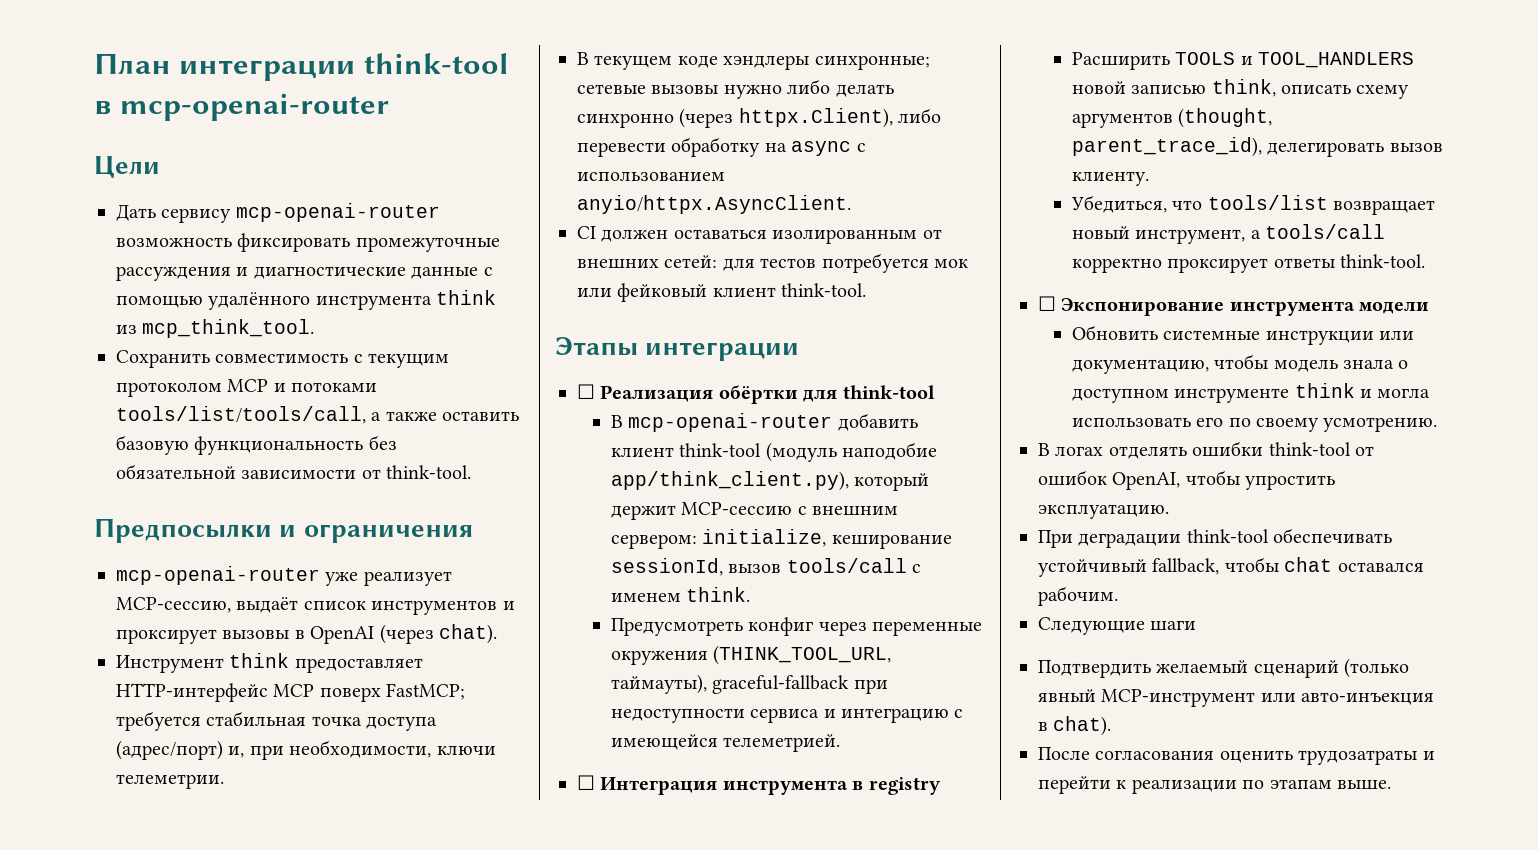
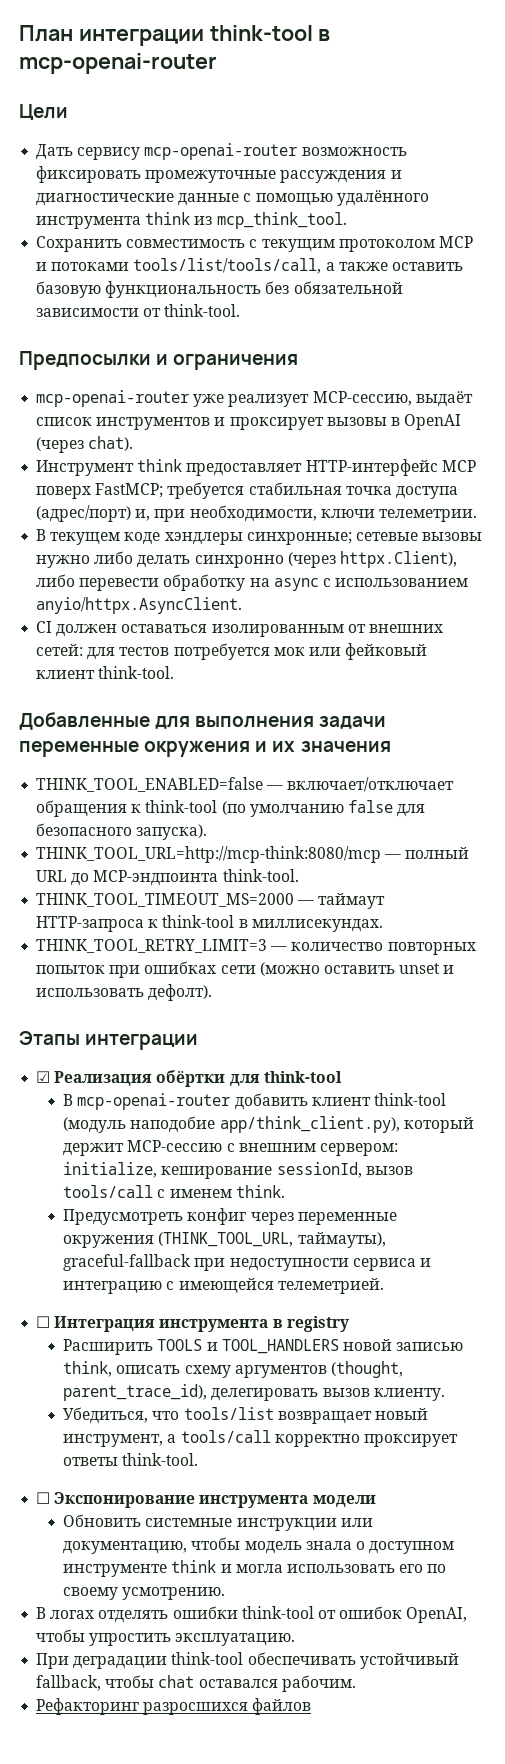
(867, 290) none -> [19,712,387,730] [19,741,391,757] [36,777,455,792] [36,800,426,817] [36,823,208,840] [36,846,470,863] [36,869,299,886] [36,893,386,909] [36,915,383,932] [36,939,476,955] [36,961,455,978] [36,984,213,1001] // Добавленные для выполнения задачи переменные окружения и их значения // THINK_TOOL_ENABLED=false — включает/отключает обращения к think-tool (по умолчанию false для безопасного запуска). // THINK_TOOL_URL=http://mcp-think:8080/mcp — полный URL до MCP-эндпоинта think-tool. // THINK_TOOL_TIMEOUT_MS=2000 — таймаут HTTP-запроса к think-tool в миллисекундах. // THINK_TOOL_RETRY_LIMIT=3 — количество повторных попыток при ошибках сети (можно оставить unset и использовать дефолт).
[577,384,595,399] ☐ -> [36,1071,51,1083] ☑
[1038,617,1197,635] [1038,658,1410,678] [1038,689,1435,707] [1038,716,1112,736] [1038,747,1435,765] [1038,776,1391,794] Следующие шаги // Подтвердить желаемый сценарий (только явный MCP-инструмент или авто-инъекция в chat). // После согласования оценить трудозатраты и перейти к реализации по этапам выше. -> [36,1698,312,1715] Рефакторинг разросшихся файлов

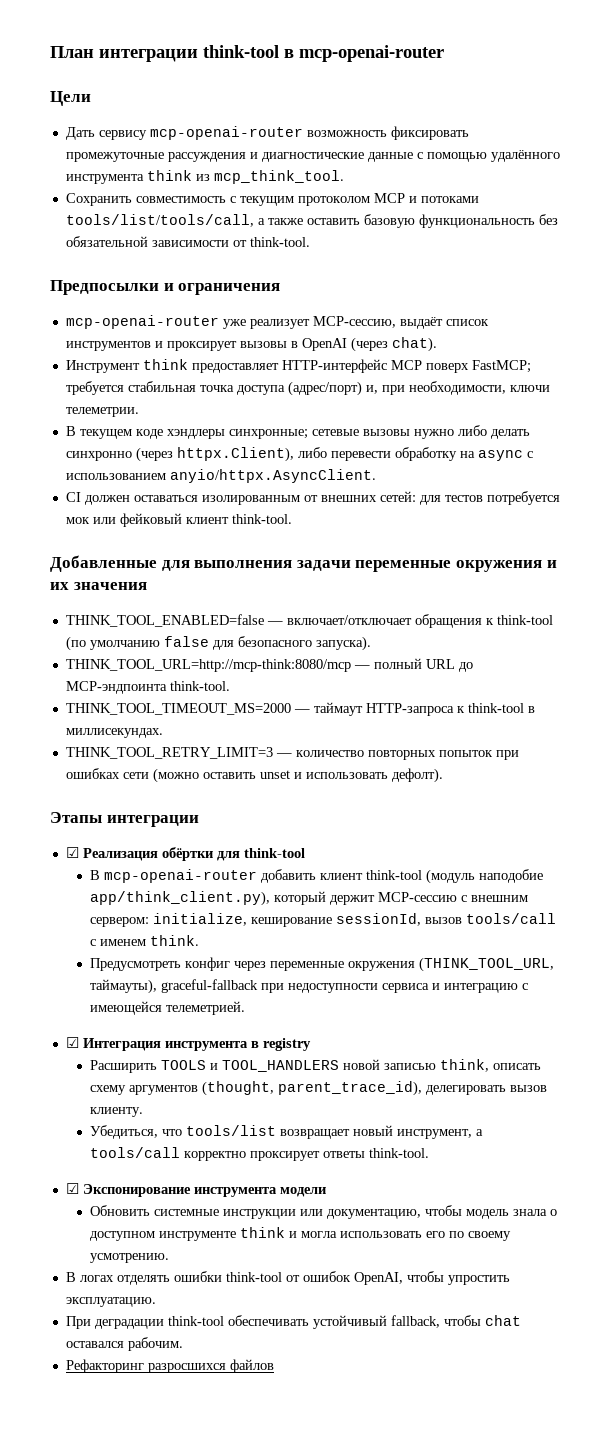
[36,1316,51,1328] ☐ -> [65,1037,79,1048] ☑
[36,1492,51,1504] ☐ -> [65,1183,79,1194] ☑

